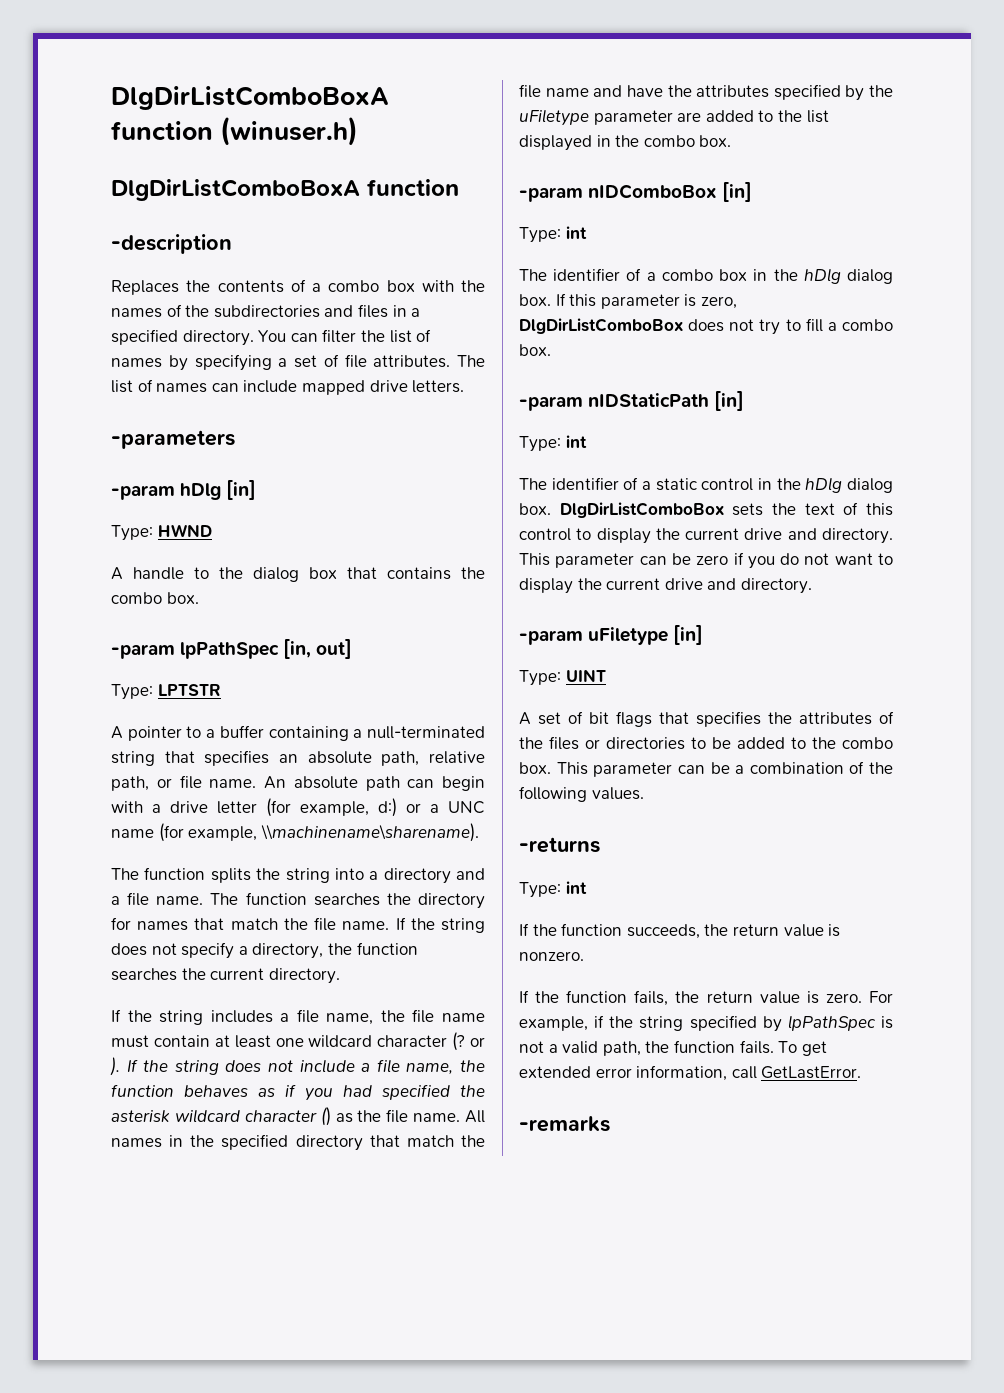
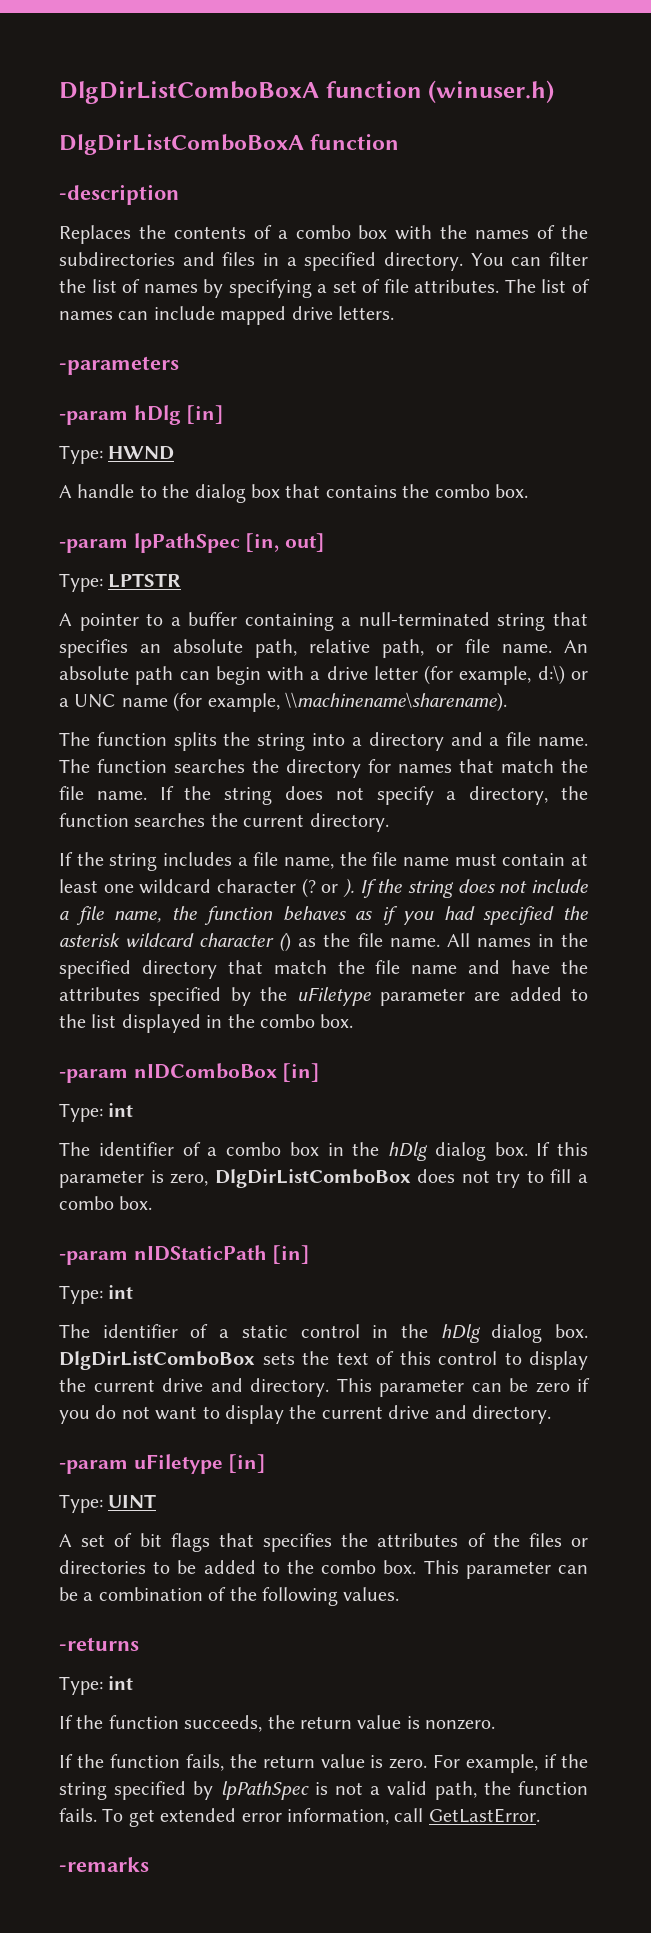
[378,798,397,817] d:) -> [537,665,565,685] d:\)

